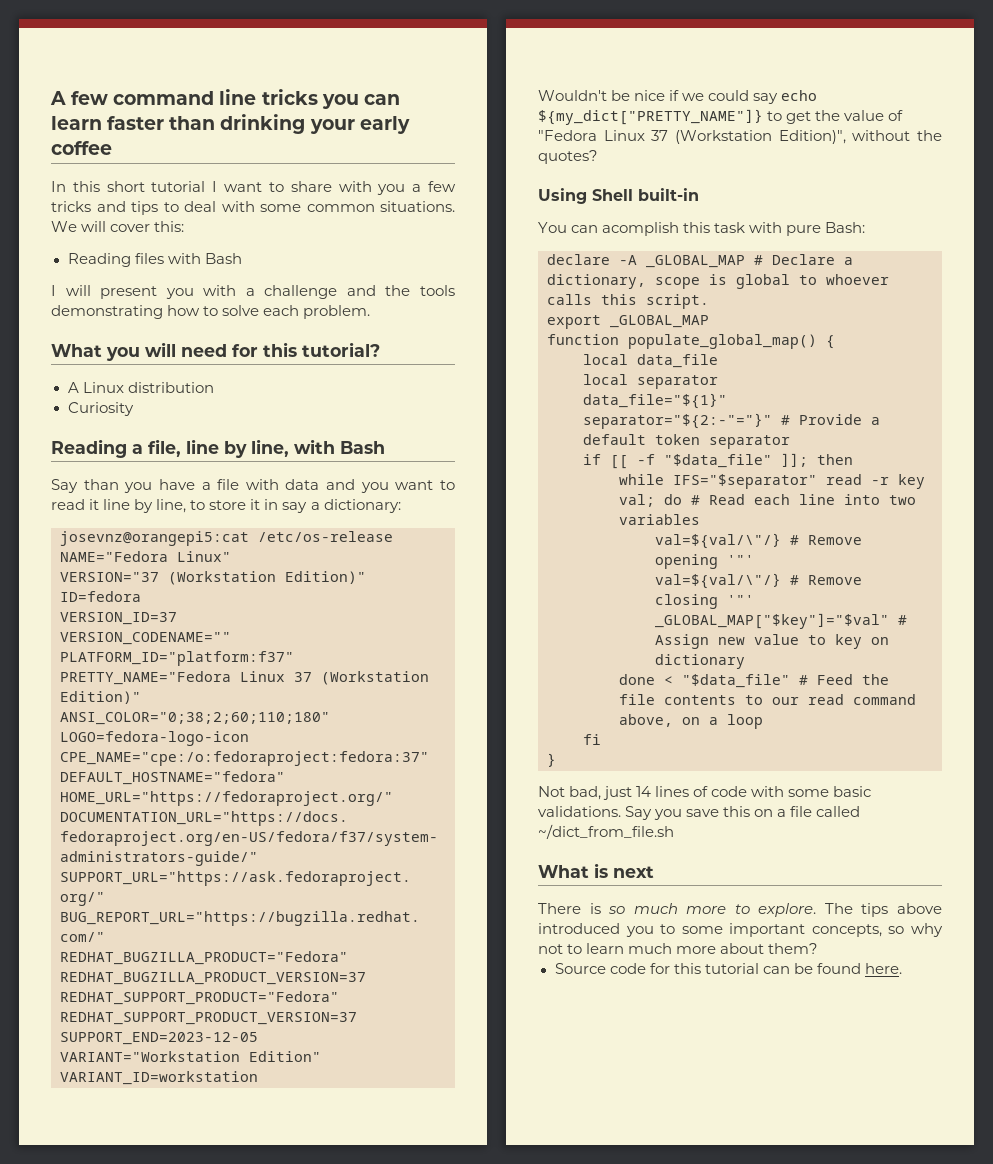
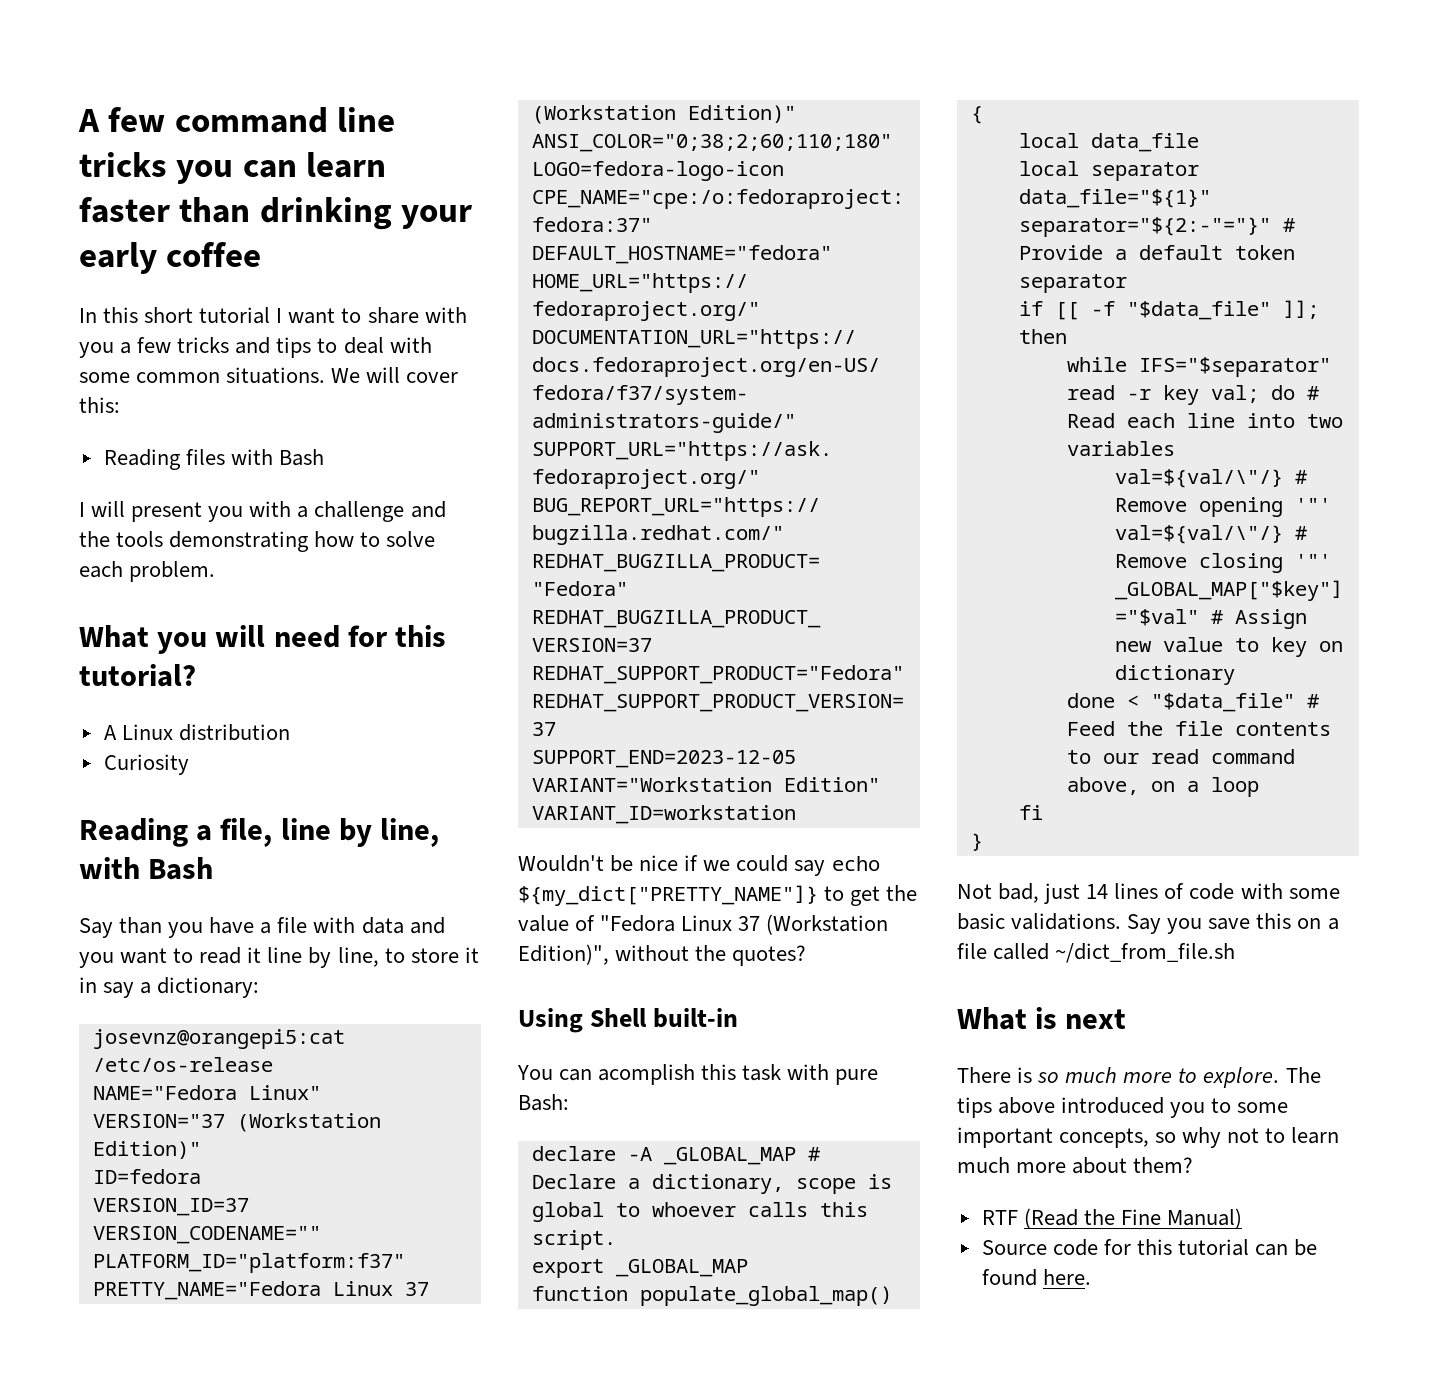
(819, 948) none -> [981,1208,1243,1229] // RTF (Read the Fine Manual)

